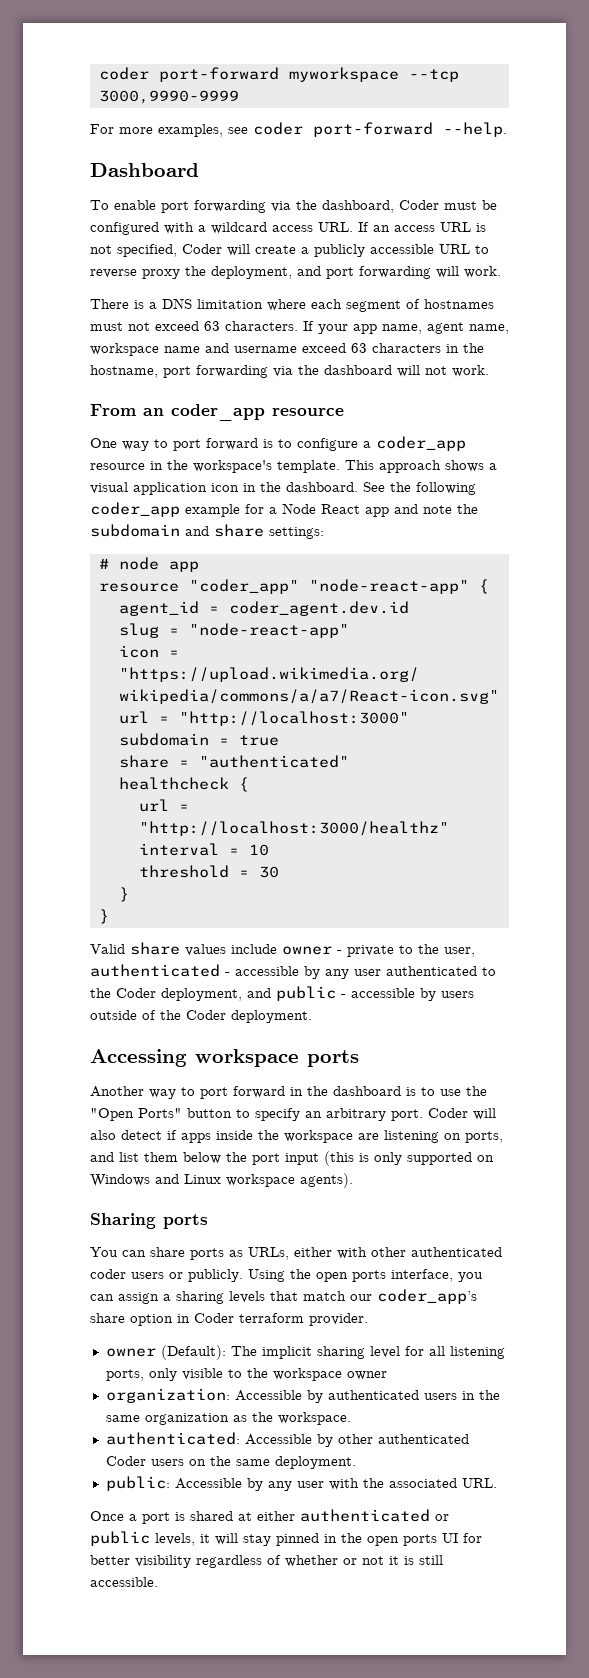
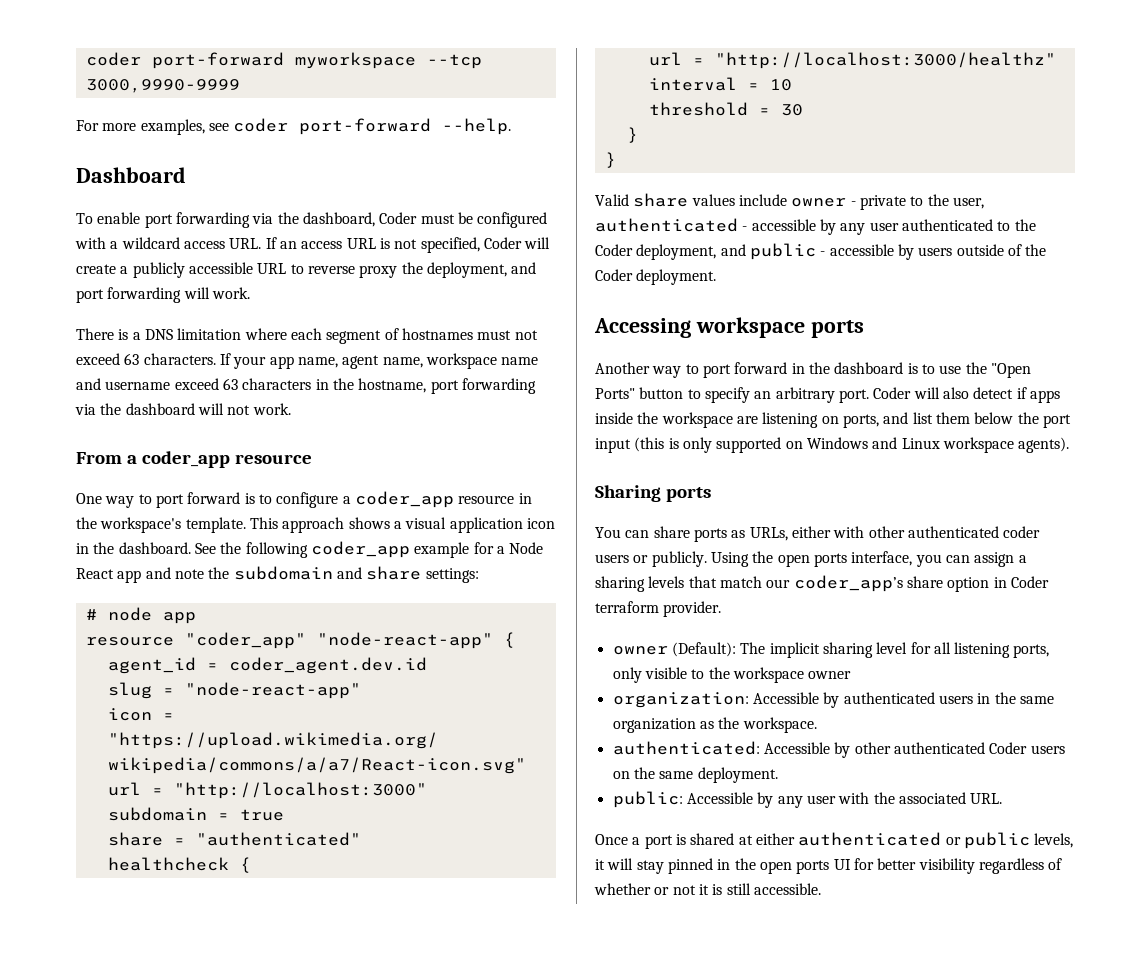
[143,408,164,416] an -> [126,455,137,464] a

